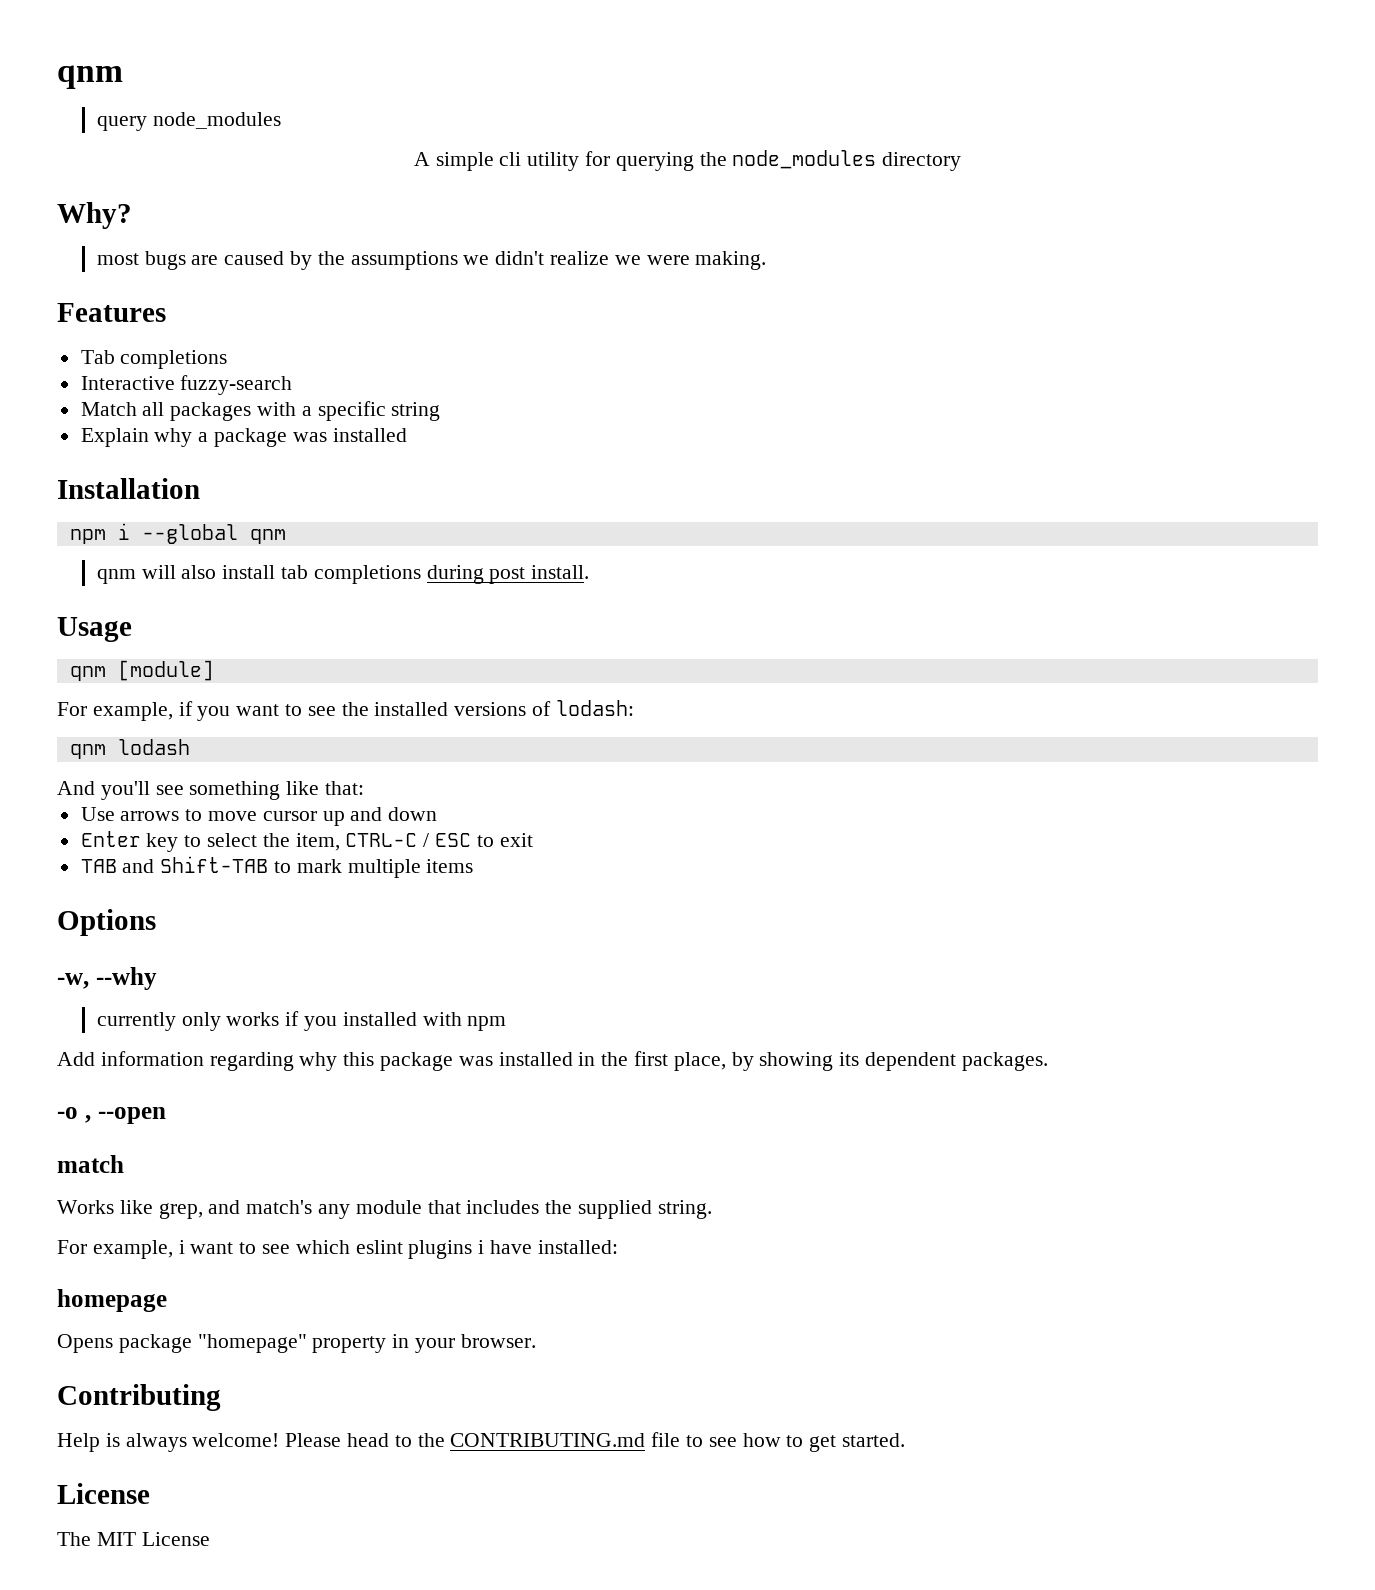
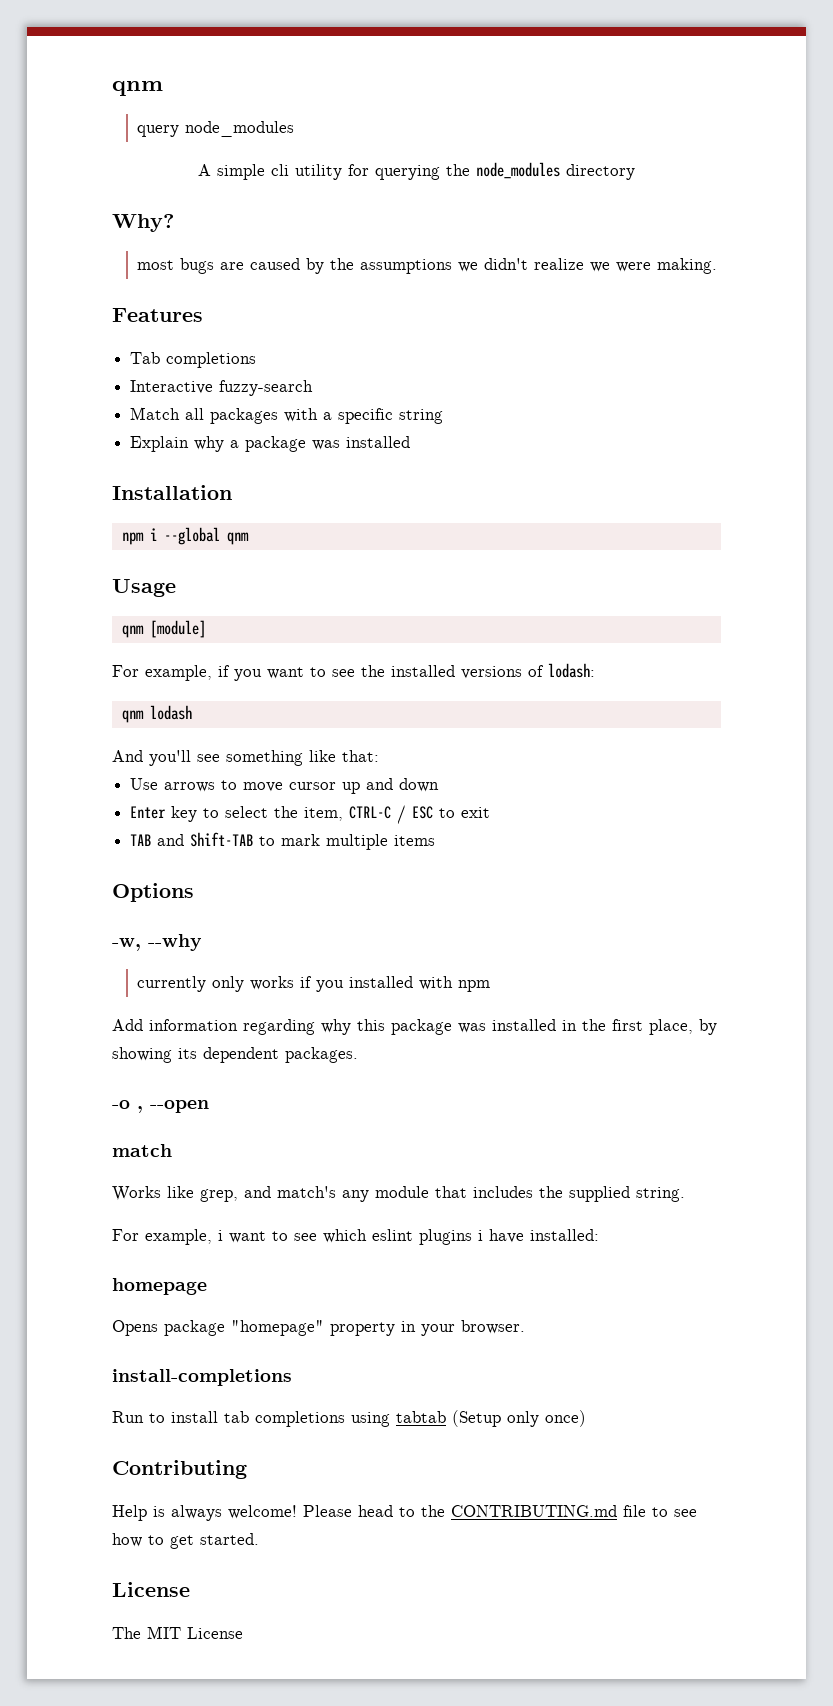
[96,565,590,584] // qnm will also install tab completions during post install. -> (249, 538) none
(536, 1341) none -> [112,1369,292,1386] [112,1410,586,1427] // install-completions // Run to install tab completions using tabtab (Setup only once)

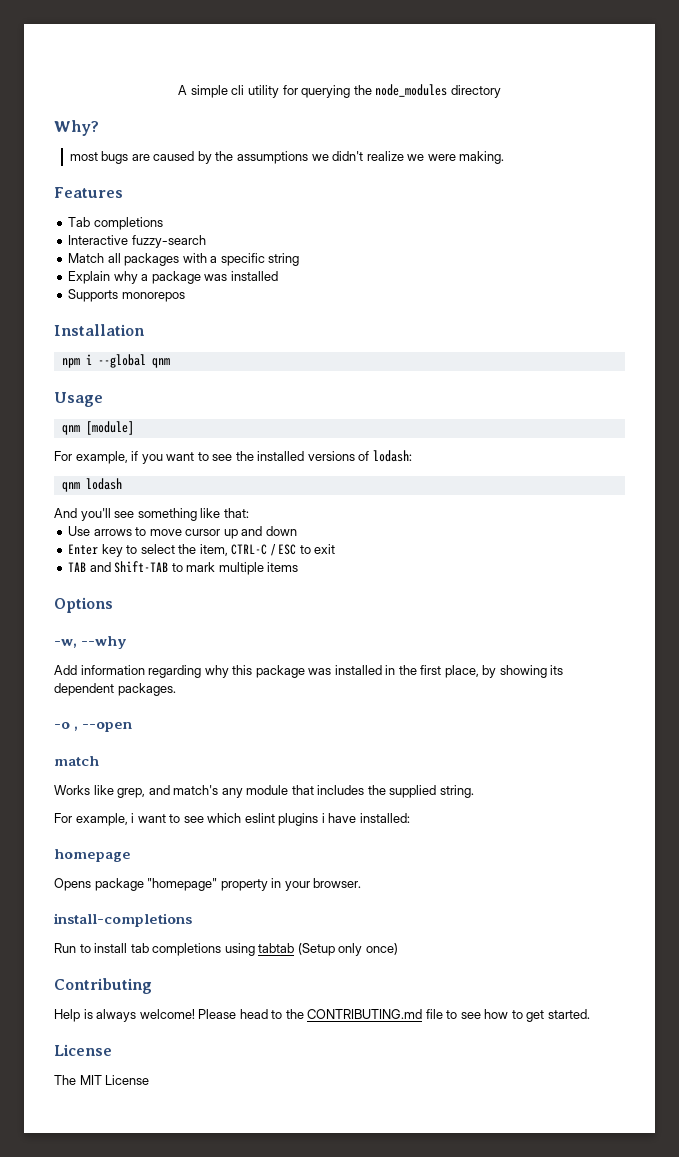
[112,81,163,96] [137,121,295,137] qnm // query node_modules // -> (178, 90) none
(411, 442) none -> [68,289,185,302] // Supports monorepos
[137,976,491,992] // currently only works if you installed with npm -> (128, 642) none

